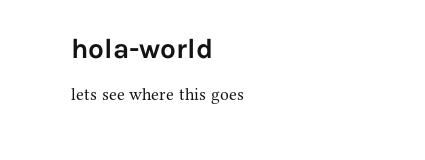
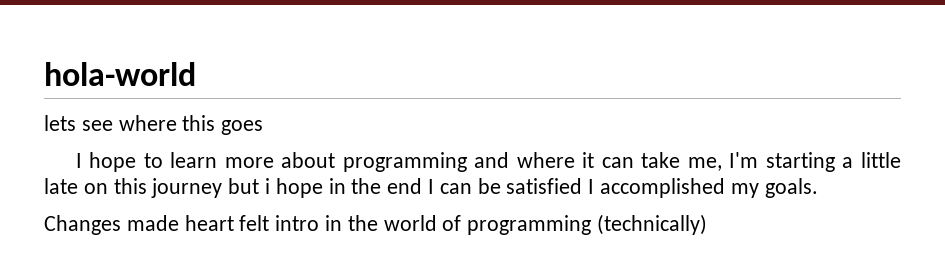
(244, 97) none -> [75,152,902,172] [44,178,818,198] [44,214,708,235] // I hope to learn more about programming and where it can take me, I'm starting a little late on this journey but i hope in the end I can be satisfied I accomplished my goals. // Changes made heart felt intro in the world of programming (technically)

